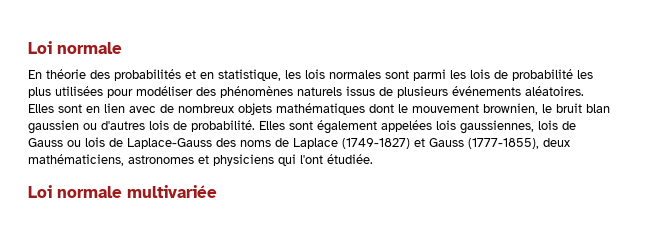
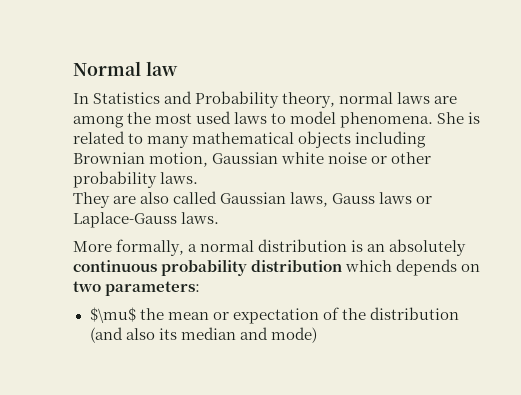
[28,41,122,54] [28,69,593,81] [28,86,584,98] [28,103,610,115] [28,120,576,134] [28,137,570,149] [28,154,373,166] [28,185,217,198] Loi normale // En théorie des probabilités et en statistique, les lois normales sont parmi les lois de probabilité les plus utilisées pour modéliser des phénomènes naturels issus de plusieurs événements aléatoires. Elles sont en lien avec de nombreux objets mathématiques dont le mouvement brownien, le bruit blan gaussien ou d'autres lois de probabilité. Elles sont également appelées lois gaussiennes, lois de Gauss ou lois de Laplace-Gauss des noms de Laplace (1749-1827) et Gauss (1777-1855), deux mathématiciens, astronomes et physiciens qui l'ont étudiée. // Loi normale multivariée -> [73,61,178,76] [73,91,458,108] [73,111,481,128] [73,131,427,148] [73,152,432,167] [73,171,199,188] [73,191,433,208] [73,212,220,228] [73,239,467,256] [73,259,481,276] [73,281,201,296] [89,307,459,324] [89,327,317,343] Normal law // In Statistics and Probability theory, normal laws are among the most used laws to model phenomena. She is related to many mathematical objects including Brownian motion, Gaussian white noise or other probability laws. // They are also called Gaussian laws, Gauss laws or Laplace-Gauss laws. // More formally, a normal distribution is an absolutely continuous probability distribution which depends on two parameters: // $\mu$ the mean or expectation of the distribution (and also its median and mode)

